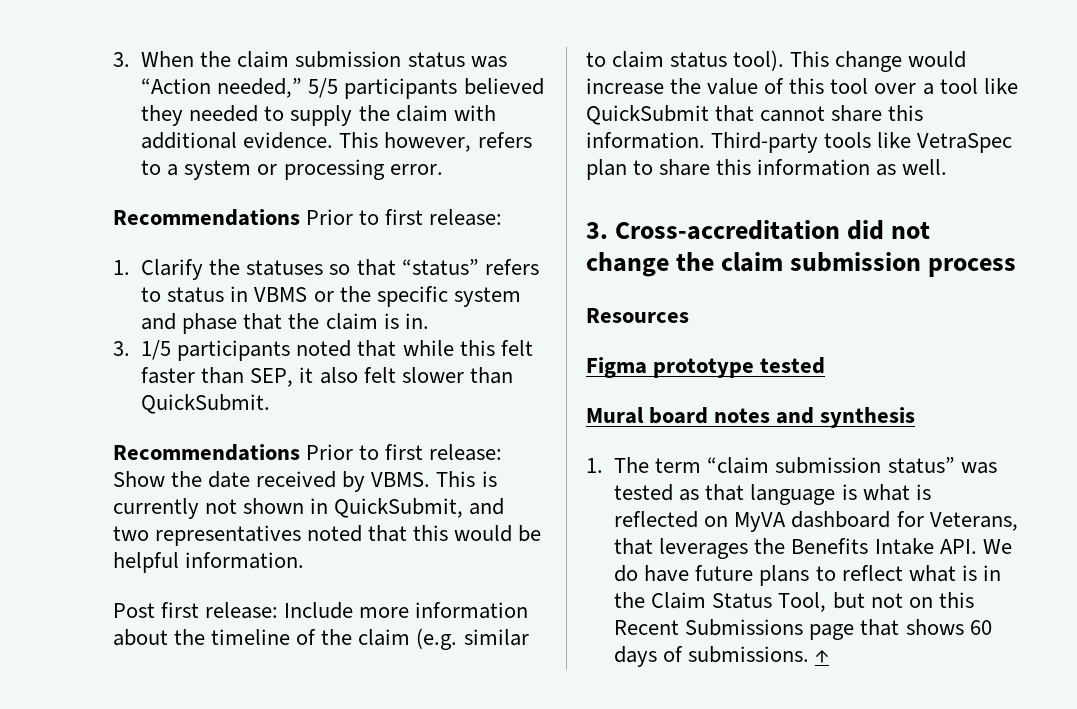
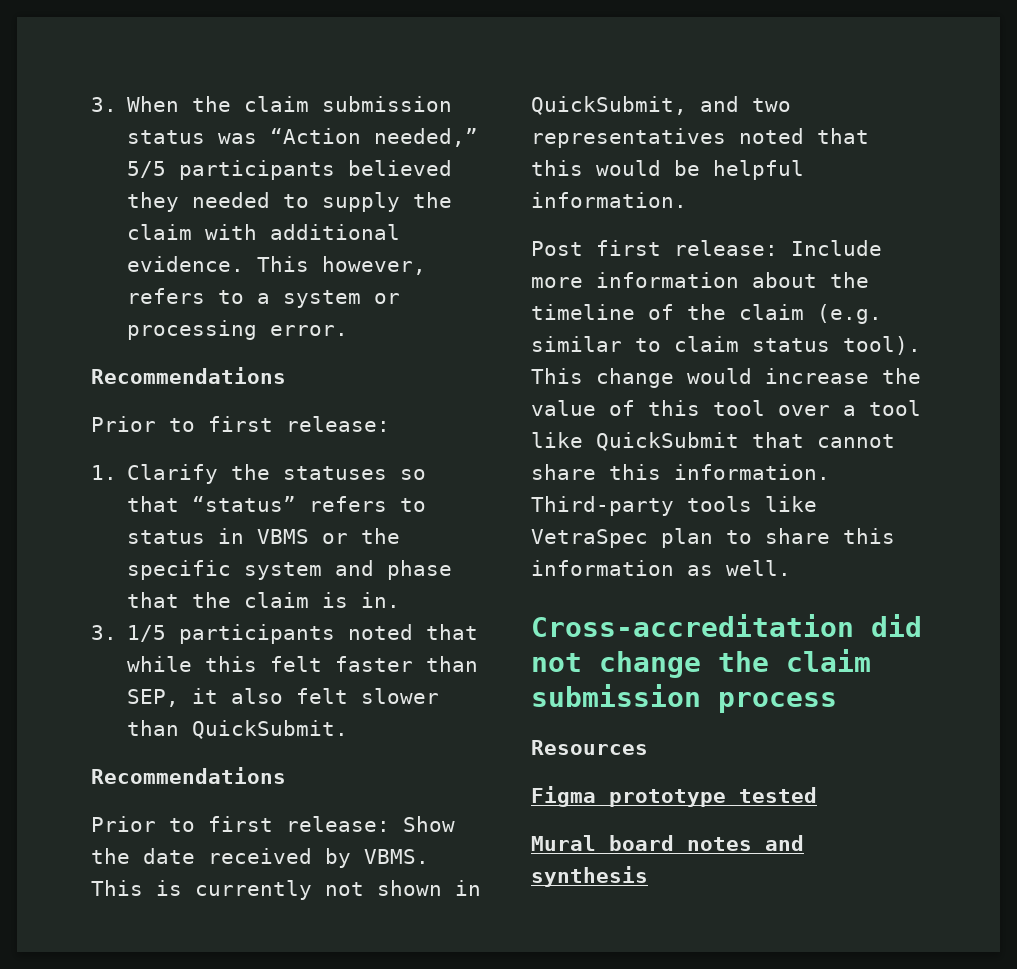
(300, 217) none -> (286, 375) //
(300, 452) none -> (286, 775) //
[586,222,608,239] 3. -> (791, 568) none
[586,457,997,474] [614,484,931,505] [614,511,1018,532] [614,538,1012,559] [614,565,1001,586] [614,592,974,612] [614,619,992,640] [614,646,830,667] // 1. The term “claim submission status” was tested as that language is what is reflected on MyVA dashboard for Veterans, that leverages the Benefits Intake API. We do have future plans to reflect what is in the Claim Status Tool, but not on this Recent Submissions page that shows 60 days of submissions. ↑ -> (648, 876) none

